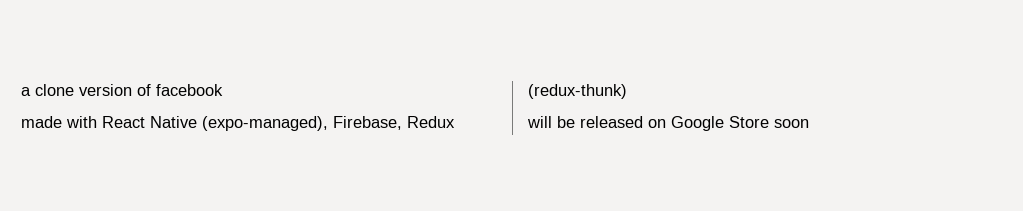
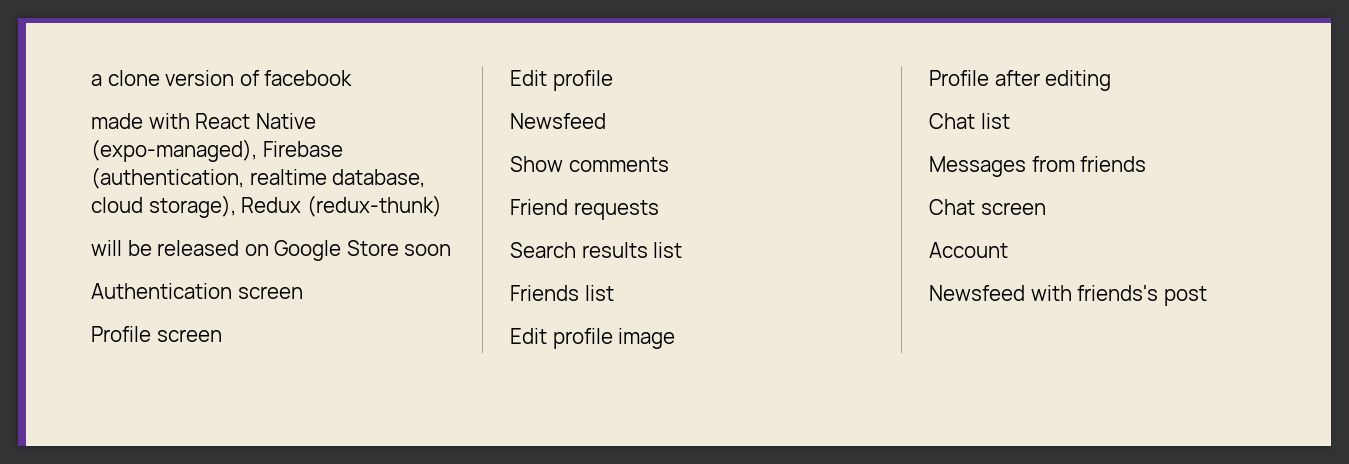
[333,116,402,130] Firebase, -> [262,141,343,157] [91,167,426,189] [91,195,236,218] Firebase (authentication, realtime database, cloud storage),
(809, 123) none -> [91,283,303,299] [91,326,222,342] [510,70,613,91] [510,113,606,129] [510,156,669,172] [510,199,659,220] [510,242,683,258] [510,285,614,301] [510,328,676,349] [929,70,1112,91] [929,113,1010,129] [929,156,1147,177] [929,199,1046,215] [929,242,1008,258] [929,285,1207,306] // Authentication screen // Profile screen // Edit profile // Newsfeed // Show comments // Friend requests // Search results list // Friends list // Edit profile image // Profile after editing // Chat list // Messages from friends // Chat screen // Account // Newsfeed with friends's post

